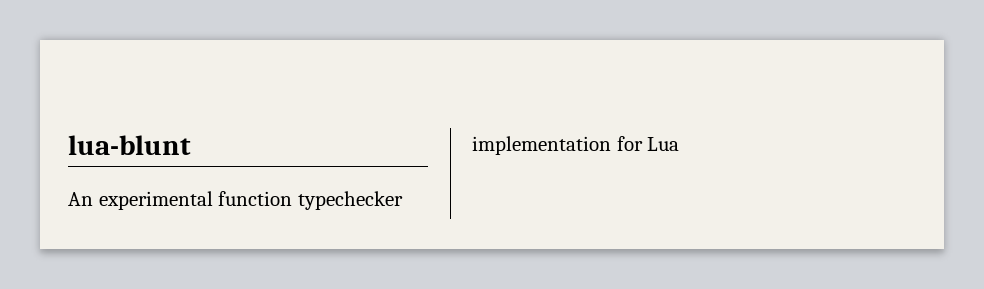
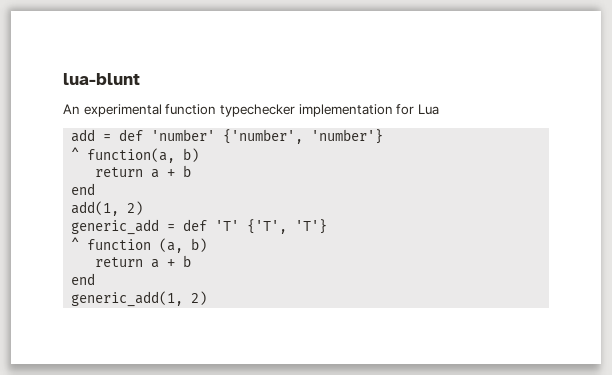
(680, 144) none -> [71,129,384,144] [71,147,200,163] [95,165,192,178] [71,183,96,195] [71,201,144,216] [71,219,328,235] [71,237,208,253] [95,255,192,268] [71,273,96,285] [71,291,208,307] // add = def 'number' {'number', 'number'} // ^ function(a, b) // return a + b // end // add(1, 2) // generic_add = def 'T' {'T', 'T'} // ^ function (a, b) // return a + b // end // generic_add(1, 2)

